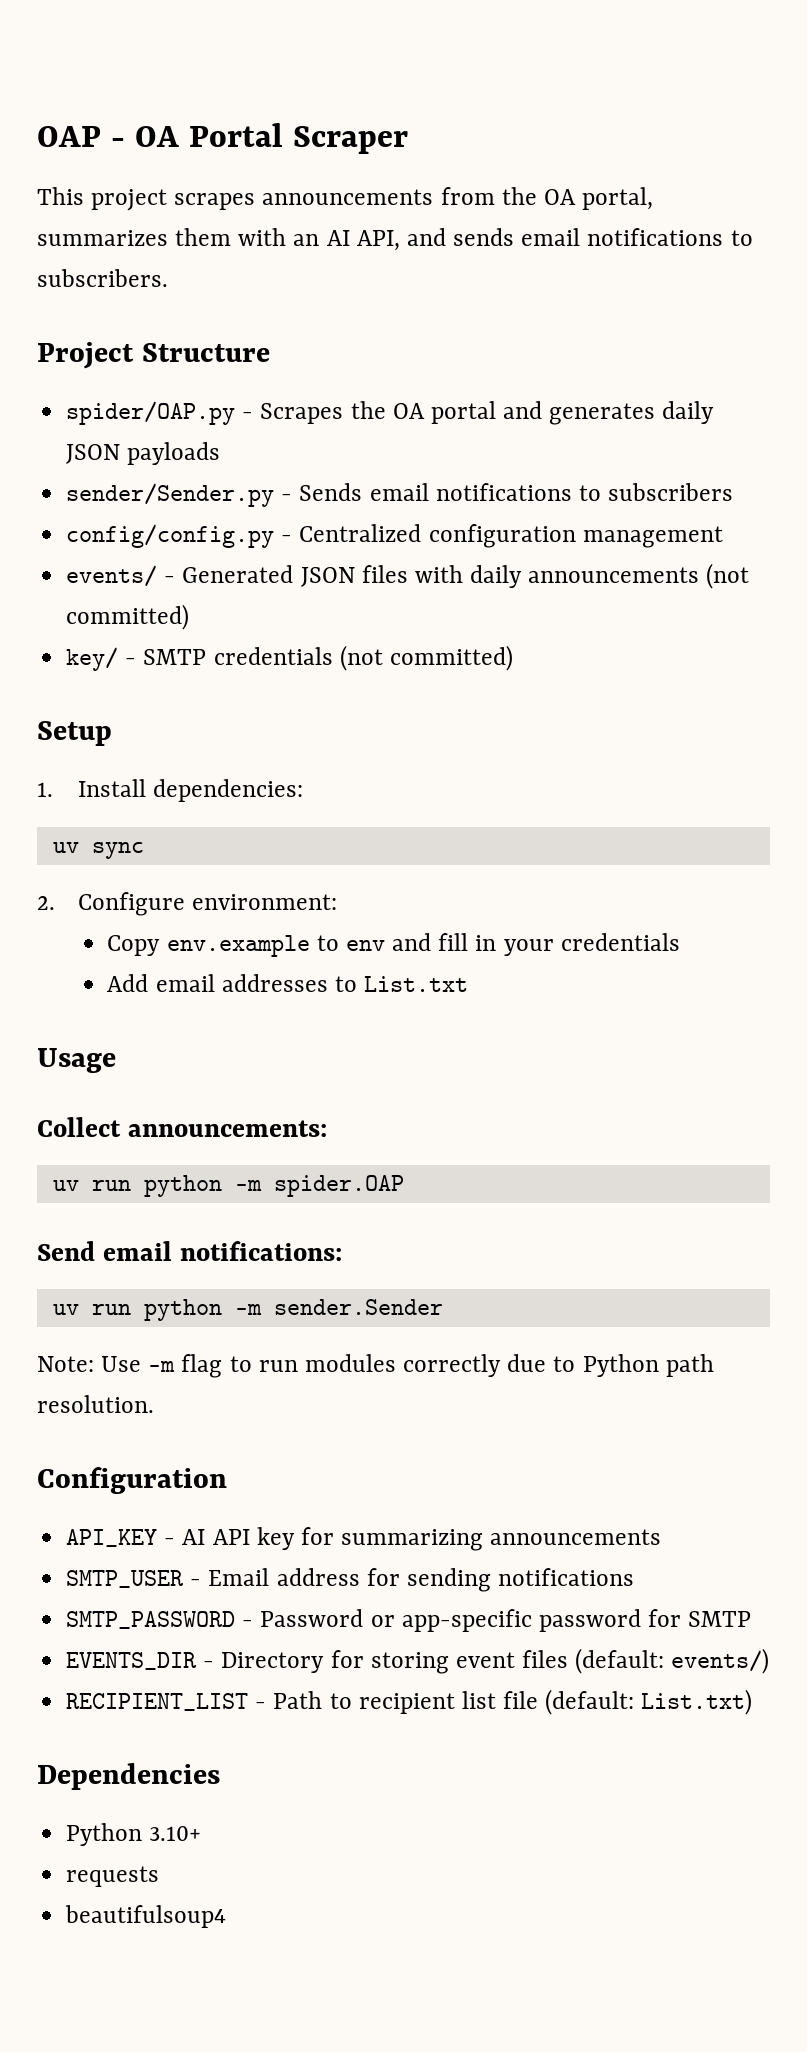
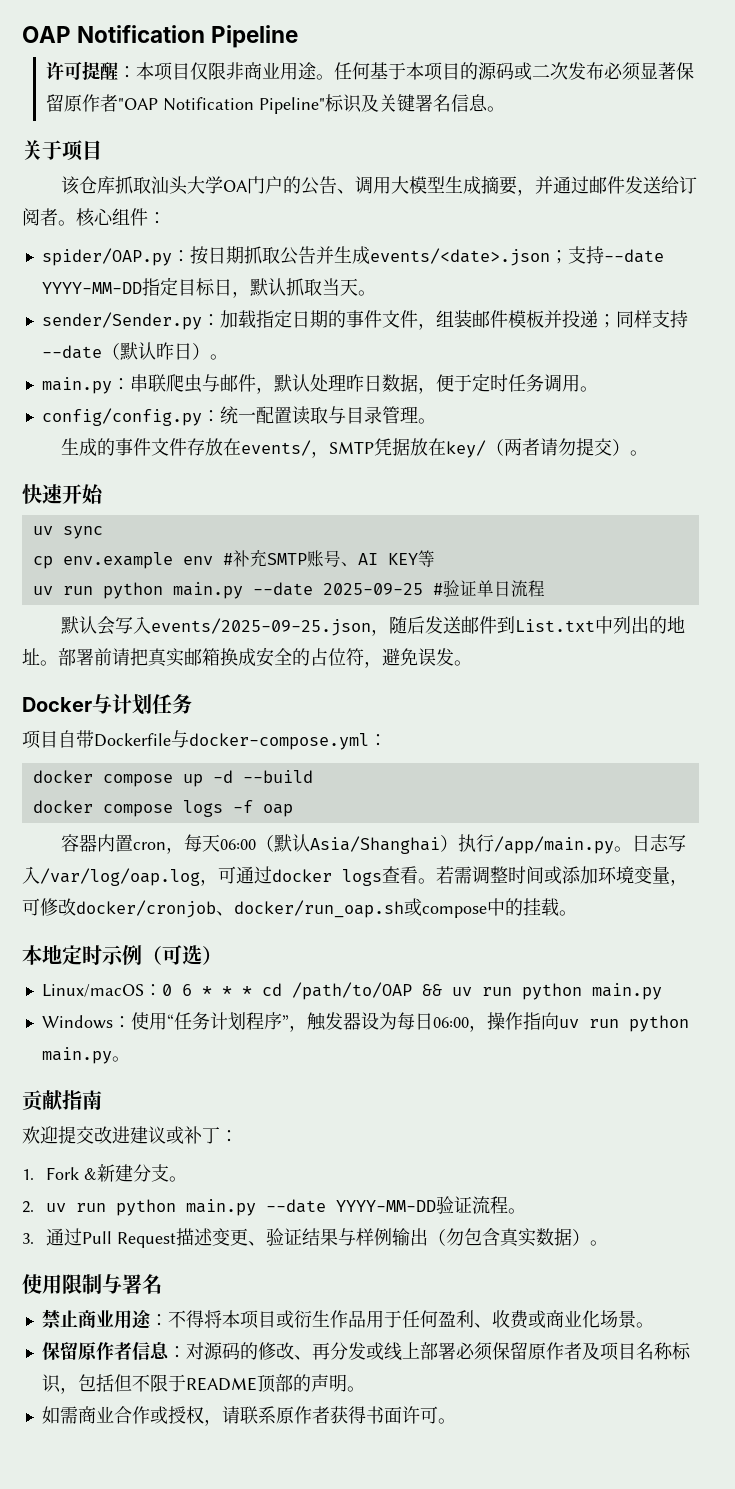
[110,123,408,154] [37,187,654,211] [37,228,753,251] [37,269,168,287] [37,342,270,369] [66,401,715,425] [66,442,221,465] [66,483,734,507] [66,524,723,548] [66,563,750,589] [66,604,190,630] [66,645,513,671] [37,721,112,746] [37,779,304,802] [52,842,144,859] [37,892,338,916] [107,933,680,957] [107,974,469,992] [37,1048,116,1073] [37,1117,327,1137] [52,1175,404,1197] [37,1241,342,1261] [52,1299,443,1321] [37,1354,714,1378] [37,1395,154,1413] [37,1467,227,1494] [66,1527,662,1551] [66,1568,635,1592] [66,1609,752,1632] [66,1648,770,1674] [66,1689,753,1715] [37,1763,220,1790] [66,1823,202,1846] [66,1866,160,1887] [65,1905,227,1928] - OA Portal Scraper // This project scrapes announcements from the OA portal, summarizes them with an AI API, and sends email notifications to subscribers. // Project Structure // spider/OAP.py - Scrapes the OA portal and generates daily JSON payloads // sender/Sender.py - Sends email notifications to subscribers // config/config.py - Centralized configuration management // events/ - Generated JSON files with daily announcements (not committed) // key/ - SMTP credentials (not committed) // Setup // 1. Install dependencies: // uv sync // 2. Configure environment: // Copy env.example to env and fill in your credentials // Add email addresses to List.txt // Usage // Collect announcements: // uv run python -m spider.OAP // Send email notifications: // uv run python -m sender.Sender // Note: Use -m flag to run modules correctly due to Python path resolution. // Configuration // API_KEY - AI API key for summarizing announcements // SMTP_USER - Email address for sending notifications // SMTP_PASSWORD - Password or app-specific password for SMTP // EVENTS_DIR - Directory for storing event files (default: events/) // RECIPIENT_LIST - Path to recipient list file (default: List.txt) // Dependencies // Python 3.10+ // requests // beautifulsoup4 -> [77,25,299,48] [45,61,694,81] [45,94,505,114] [22,140,102,161] [60,176,697,196] [22,208,166,227] [41,246,664,266] [41,277,376,298] [41,309,688,330] [41,342,228,360] [41,373,598,394] [41,406,436,426] [60,438,648,458] [22,484,104,504] [32,526,103,539] [32,550,435,569] [32,580,545,599] [60,616,685,636] [22,647,472,668] [22,694,192,715] [22,730,387,750] [32,770,313,787] [32,800,293,817] [60,834,686,854] [22,866,688,886] [22,898,577,918] [22,944,222,965] [41,982,662,1000] [41,1012,689,1032] [41,1047,130,1064] [22,1090,102,1112] [22,1126,238,1144] [22,1164,187,1182] [22,1196,526,1216] [22,1228,608,1248] [22,1274,162,1294] [41,1309,654,1329] [41,1342,691,1361] [41,1374,365,1394] [41,1406,456,1426] Notification Pipeline // 许可提醒：本项目仅限非商业用途。任何基于本项目的源码或二次发布必须显著保留原作者"OAP Notification Pipeline"标识及关键署名信息。 // 关于项目 // 该仓库抓取汕头大学OA门户的公告、调用大模型生成摘要，并通过邮件发送给订阅者。核心组件： // spider/OAP.py：按日期抓取公告并生成events/<date>.json；支持--date YYYY-MM-DD指定目标日，默认抓取当天。 // sender/Sender.py：加载指定日期的事件文件，组装邮件模板并投递；同样支持--date（默认昨日）。 // main.py：串联爬虫与邮件，默认处理昨日数据，便于定时任务调用。 // config/config.py：统一配置读取与目录管理。 // 生成的事件文件存放在events/，SMTP凭据放在key/（两者请勿提交）。 // 快速开始 // uv sync // cp env.example env #补充SMTP账号、AI KEY等 // uv run python main.py --date 2025-09-25 #验证单日流程 // 默认会写入events/2025-09-25.json，随后发送邮件到List.txt中列出的地址。部署前请把真实邮箱换成安全的占位符，避免误发。 // Docker与计划任务 // 项目自带Dockerfile与docker-compose.yml： // docker compose up -d --build // docker compose logs -f oap // 容器内置cron，每天06:00（默认Asia/Shanghai）执行/app/main.py。日志写入/var/log/oap.log，可通过docker logs查看。若需调整时间或添加环境变量，可修改docker/cronjob、docker/run_oap.sh或compose中的挂载。 // 本地定时示例（可选） // Linux/macOS：0 6 * * * cd /path/to/OAP && uv run python main.py // Windows：使用“任务计划程序”，触发器设为每日06:00，操作指向uv run python main.py。 // 贡献指南 // 欢迎提交改进建议或补丁： // 1. Fork &新建分支。 // 2. uv run python main.py --date YYYY-MM-DD验证流程。 // 3.通过Pull Request描述变更、验证结果与样例输出（勿包含真实数据）。 // 使用限制与署名 // 禁止商业用途：不得将本项目或衍生作品用于任何盈利、收费或商业化场景。 // 保留原作者信息：对源码的修改、再分发或线上部署必须保留原作者及项目名称标识，包括但不限于README顶部的声明。 // 如需商业合作或授权，请联系原作者获得书面许可。

